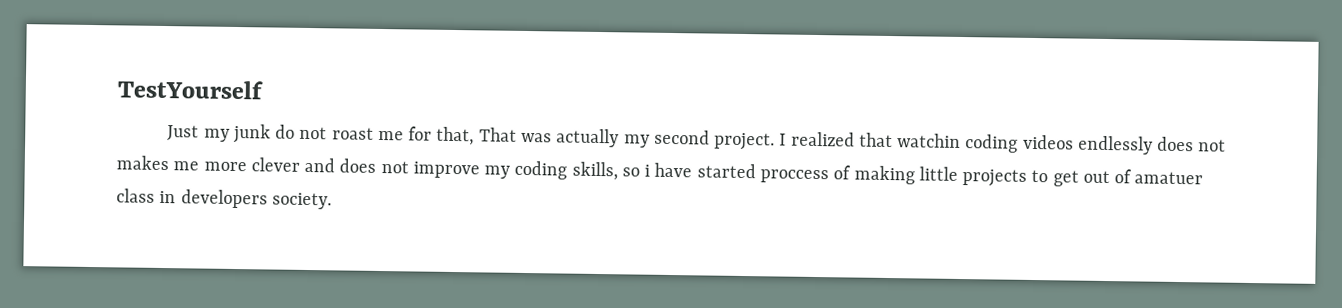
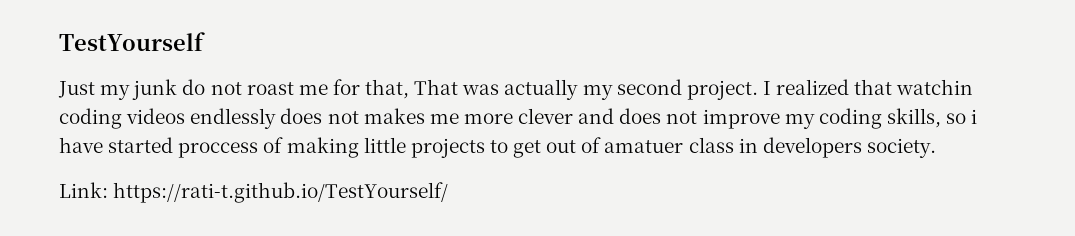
(332, 201) none -> [59,182,449,203] // Link: https://rati-t.github.io/TestYourself/

